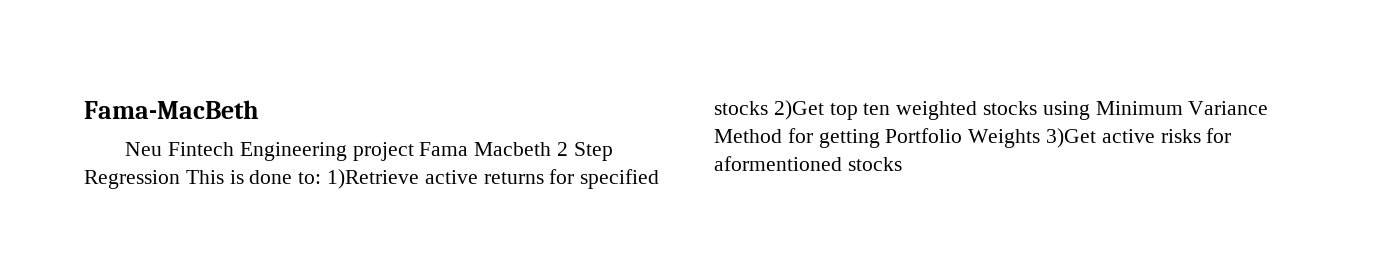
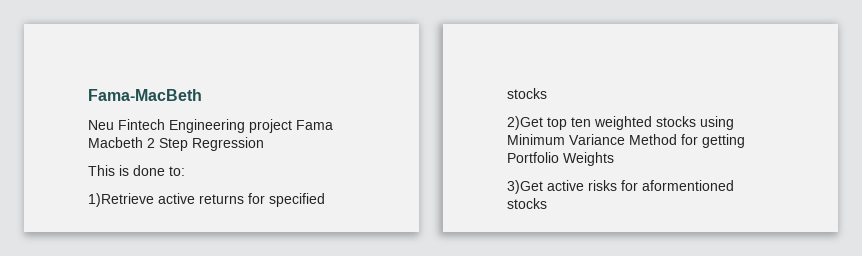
(180, 179) none -> (264, 144) //
(322, 178) none -> (185, 171) //
(768, 108) none -> (547, 93) //
(1041, 138) none -> (614, 159) //

